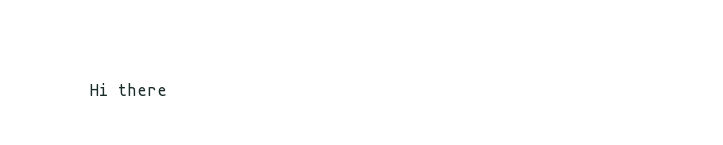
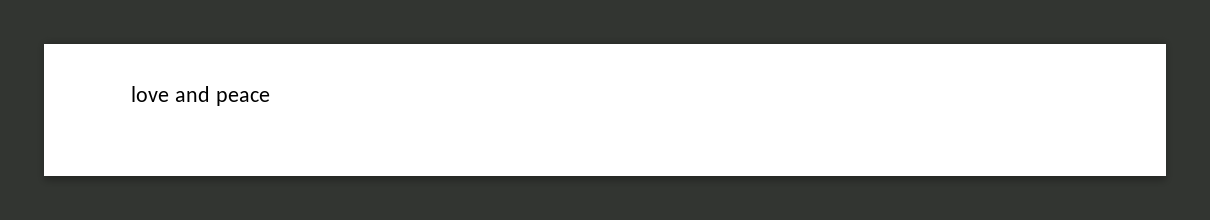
[90,83,167,96] Hi there -> [131,86,270,106] love and peace

